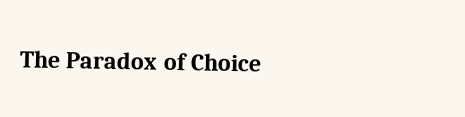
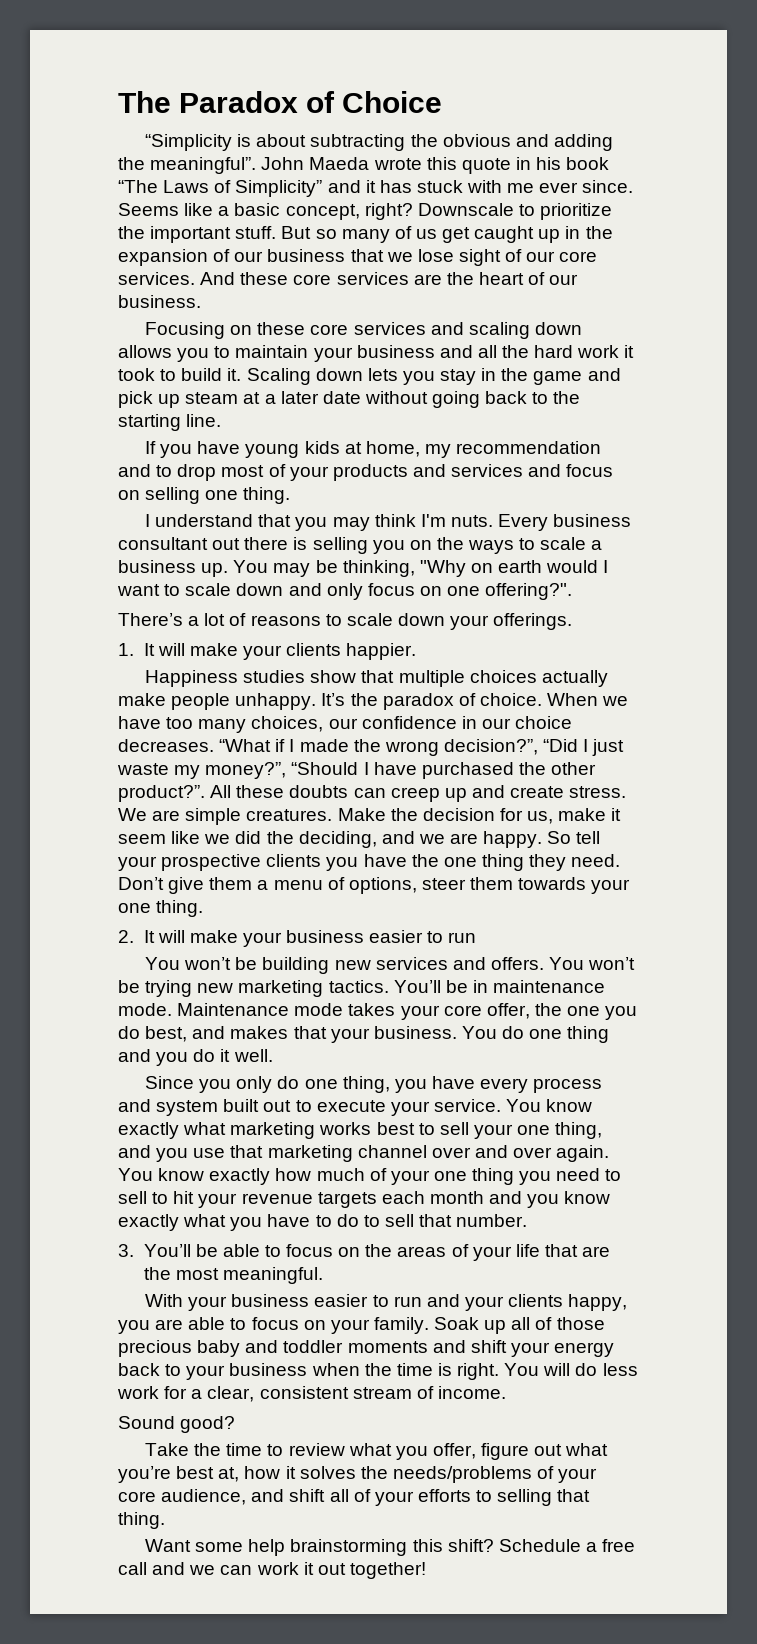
(263, 62) none -> [144,134,613,151] [118,157,610,174] [118,180,634,197] [118,203,613,220] [118,226,613,243] [118,249,598,266] [118,272,579,285] [118,295,201,308] [144,322,582,339] [118,345,635,362] [118,368,621,385] [118,391,581,408] [118,414,222,431] [144,441,602,458] [118,464,614,481] [118,487,291,504] [144,514,632,531] [118,537,603,554] [118,560,609,577] [117,583,573,600] [118,613,573,630] [118,643,417,660] [144,670,608,687] [118,693,629,710] [118,716,573,733] [118,739,625,756] [117,762,597,779] [118,785,627,802] [118,808,622,825] [118,831,601,848] [118,854,621,871] [118,877,631,894] [118,900,204,917] [118,930,477,947] [144,957,636,974] [118,980,606,997] [118,1003,638,1020] [118,1026,610,1043] [118,1049,273,1066] [144,1076,603,1093] [118,1099,593,1116] [118,1122,603,1139] [118,1145,610,1162] [118,1168,622,1185] [118,1191,611,1208] [118,1214,528,1231] [118,1244,611,1261] [143,1267,323,1284] [144,1294,628,1311] [118,1317,605,1334] [118,1340,615,1357] [118,1363,638,1380] [117,1386,506,1402] [118,1416,236,1433] [144,1443,609,1460] [118,1466,598,1483] [118,1489,591,1506] [118,1512,165,1529] [144,1539,636,1556] [118,1562,426,1579] // “Simplicity is about subtracting the obvious and adding the meaningful”. John Maeda wrote this quote in his book “The Laws of Simplicity” and it has stuck with me ever since. Seems like a basic concept, right? Downscale to prioritize the important stuff. But so many of us get caught up in the expansion of our business that we lose sight of our core services. And these core services are the heart of our business. // Focusing on these core services and scaling down allows you to maintain your business and all the hard work it took to build it. Scaling down lets you stay in the game and pick up steam at a later date without going back to the starting line. // If you have young kids at home, my recommendation and to drop most of your products and services and focus on selling one thing. // I understand that you may think I'm nuts. Every business consultant out there is selling you on the ways to scale a business up. You may be thinking, "Why on earth would I want to scale down and only focus on one offering?". // There’s a lot of reasons to scale down your offerings. // 1. It will make your clients happier. // Happiness studies show that multiple choices actually make people unhappy. It’s the paradox of choice. When we have too many choices, our confidence in our choice decreases. “What if I made the wrong decision?”, “Did I just waste my money?”, “Should I have purchased the other product?”. All these doubts can creep up and create stress. We are simple creatures. Make the decision for us, make it seem like we did the deciding, and we are happy. So tell your prospective clients you have the one thing they need. Don’t give them a menu of options, steer them towards your one thing. // 2. It will make your business easier to run // You won’t be building new services and offers. You won’t be trying new marketing tactics. You’ll be in maintenance mode. Maintenance mode takes your core offer, the one you do best, and makes that your business. You do one thing and you do it well. // Since you only do one thing, you have every process and system built out to execute your service. You know exactly what marketing works best to sell your one thing, and you use that marketing channel over and over again. You know exactly how much of your one thing you need to sell to hit your revenue targets each month and you know exactly what you have to do to sell that number. // 3. You’ll be able to focus on the areas of your life that are the most meaningful. // With your business easier to run and your clients happy, you are able to focus on your family. Soak up all of those precious baby and toddler moments and shift your energy back to your business when the time is right. You will do less work for a clear, consistent stream of income. // Sound good? // Take the time to review what you offer, figure out what you’re best at, how it solves the needs/problems of your core audience, and shift all of your efforts to selling that thing. // Want some help brainstorming this shift? Schedule a free call and we can work it out together!

